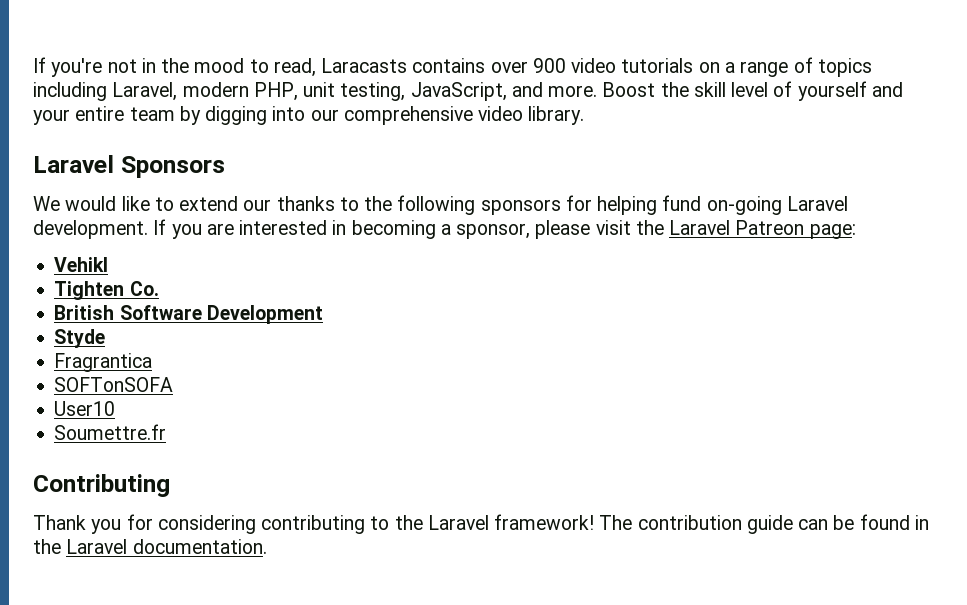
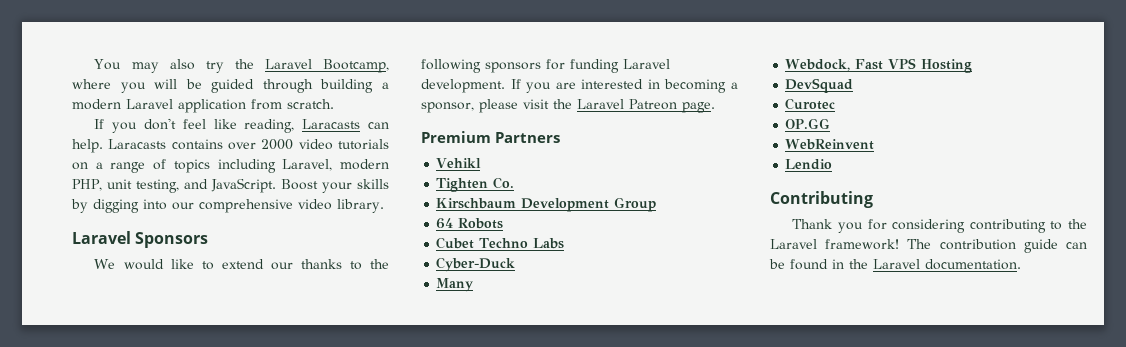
[33,57,316,77] If you're not in the mood to read, -> [94,59,389,73] [72,79,389,93] [72,99,334,113] [94,118,389,133] [72,139,103,153] You may also try the Laravel Bootcamp, where you will be guided through building a modern Laravel application from scratch. // If you don't feel like reading, Laracasts can help.
[532,58,566,73] 900 -> [261,139,294,150] 2000
[410,81,903,101] [33,106,175,125] JavaScript, and more. Boost the skill level of yourself and your entire team -> [183,178,390,193] and JavaScript. Boost your skills
[597,195,782,215] helping fund on-going -> [570,59,619,73] funding
[809,224,856,239] page: -> [682,102,715,113] [421,131,560,143] page. // Premium Partners
[54,305,202,320] British Software -> [436,198,517,209] Kirschbaum
[54,329,106,348] [54,353,153,372] [54,377,174,392] [54,401,116,416] [54,424,167,440] // Styde // Fragrantica // SOFTonSOFA // User10 // Soumettre.fr -> [614,197,657,212] [436,218,504,229] [436,237,565,249] [436,257,516,272] [436,278,474,292] [785,58,973,73] [785,78,854,93] [785,98,836,110] [785,118,831,129] [785,139,875,150] [785,159,833,170] Group // 64 Robots // Cubet Techno Labs // Cyber-Duck // Many // Webdock, Fast VPS Hosting // DevSquad // Curotec // OP.GG // WebReinvent // Lendio

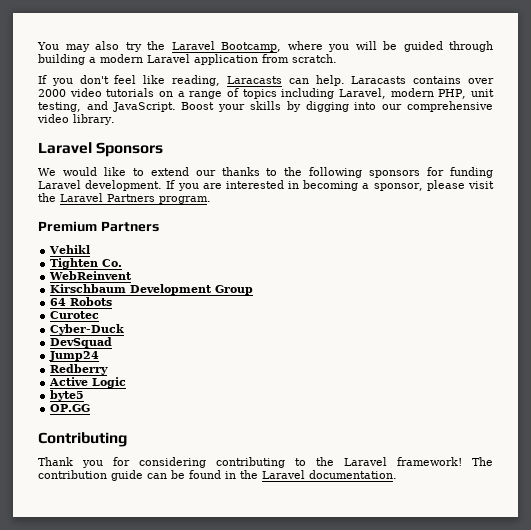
[629,99,715,113] Patreon page. -> [107,194,211,204] Partners program.
(515, 183) none -> [49,271,133,280] // WebReinvent
[436,237,565,249] [436,257,516,272] [436,278,474,292] [785,58,973,73] [785,78,854,93] [785,98,836,110] Cubet Techno Labs // Cyber-Duck // Many // Webdock, Fast VPS Hosting // DevSquad // Curotec -> [50,311,100,319] [50,324,125,335] [50,337,113,348] [49,351,100,361] [50,364,109,375] [49,377,127,388] [50,390,85,401] Curotec // Cyber-Duck // DevSquad // Jump24 // Redberry // Active Logic // byte5
[785,139,875,150] [785,159,833,170] // WebReinvent // Lendio -> (91, 408) none

